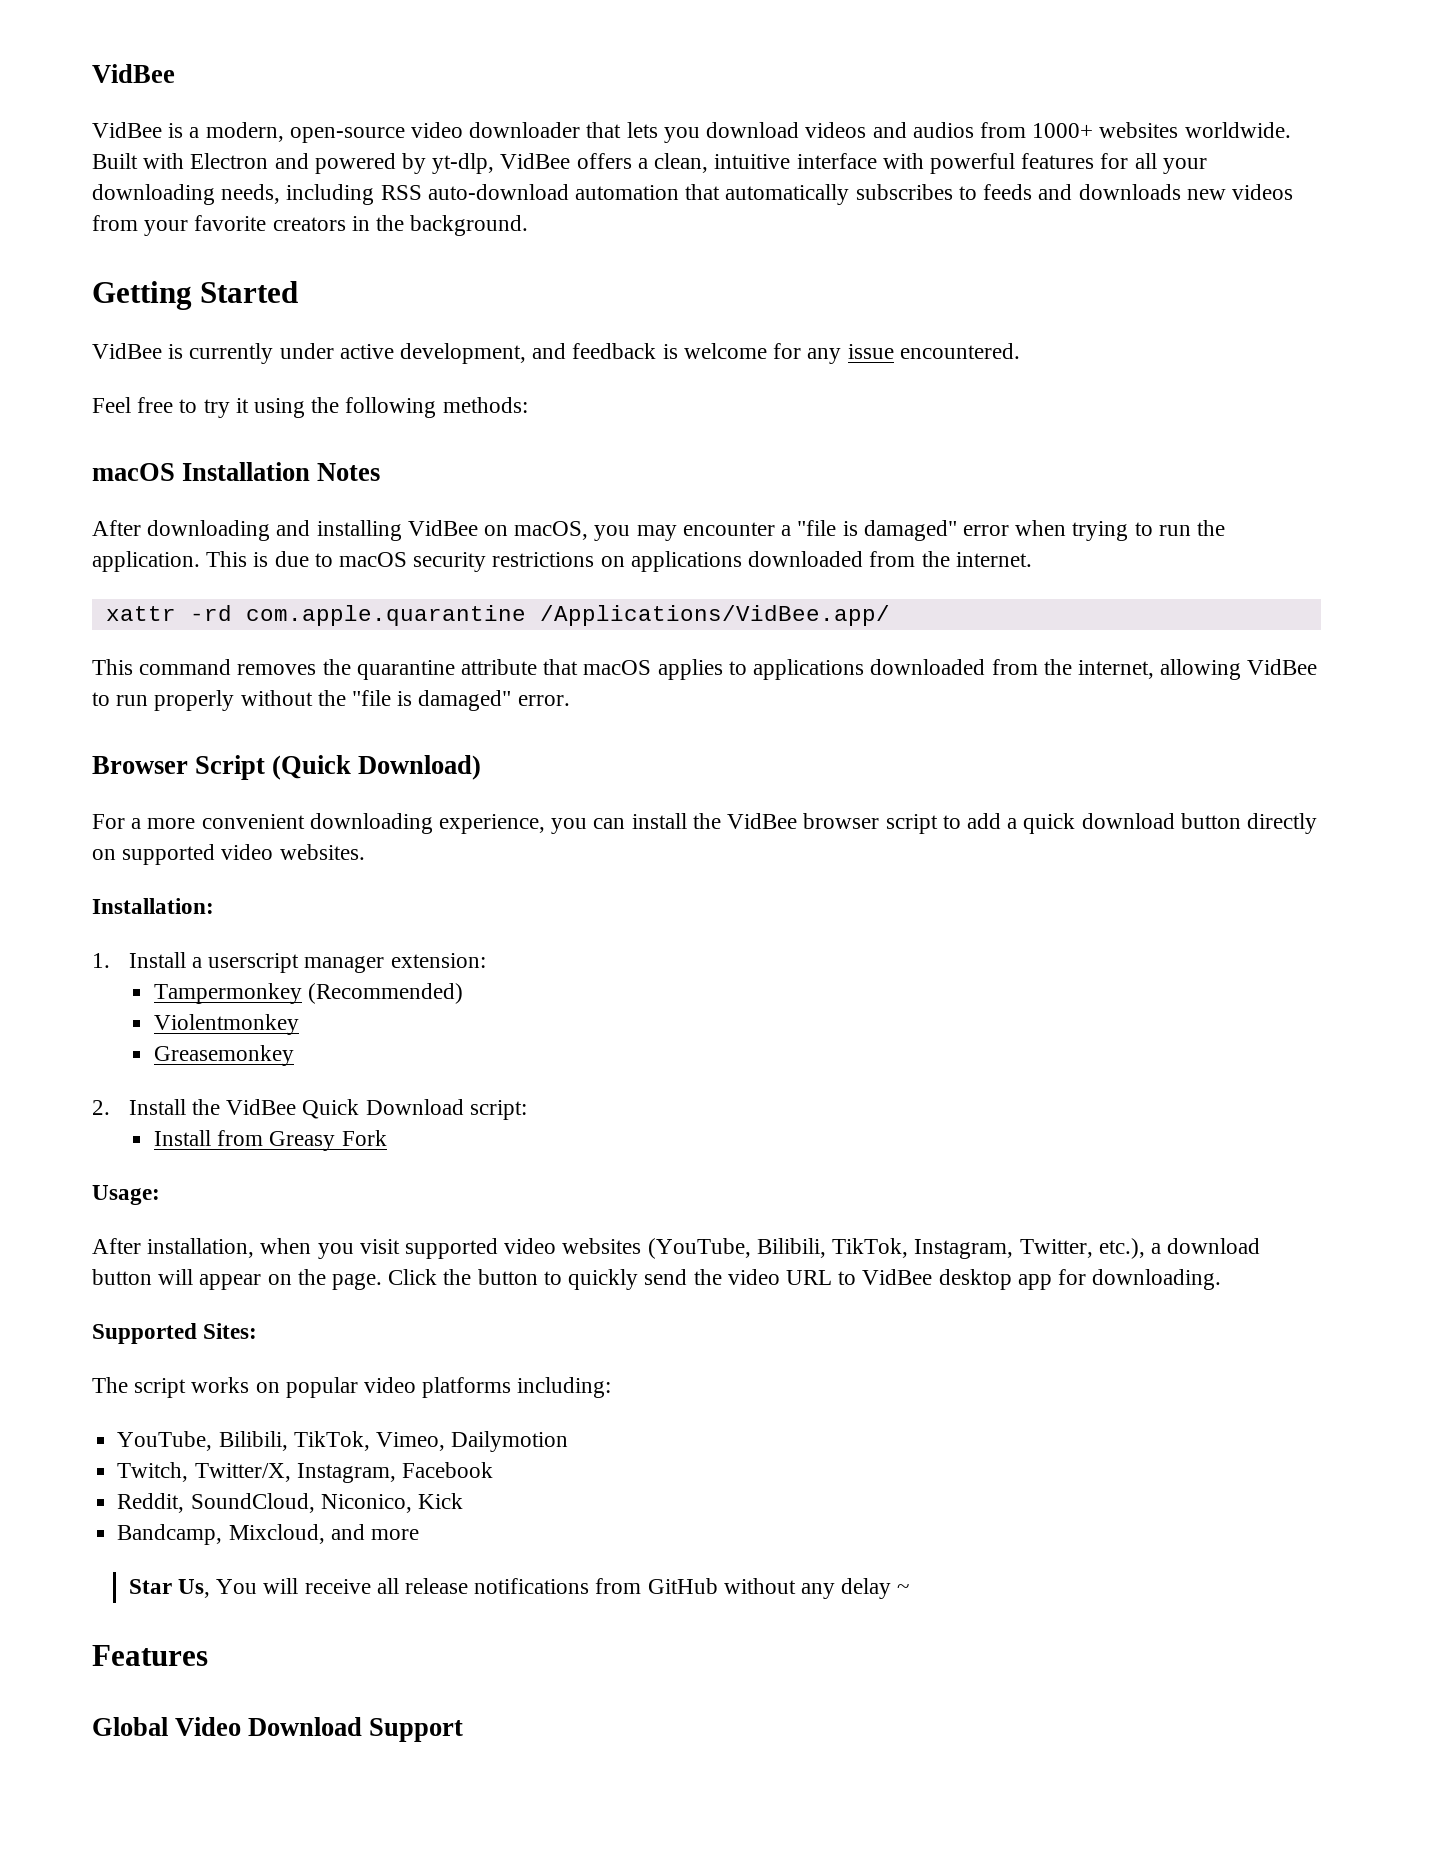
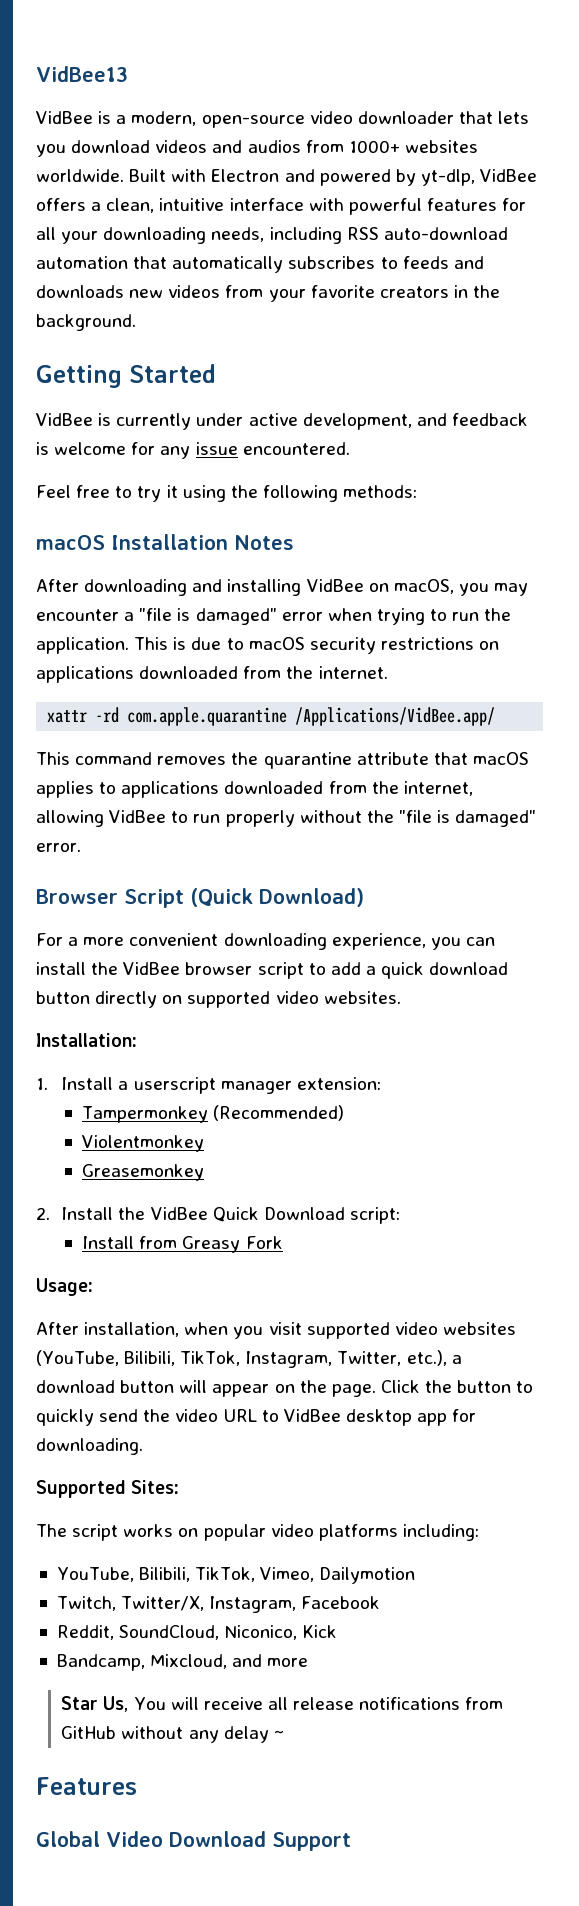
[92,64,175,83] VidBee -> [36,66,128,82] VidBee13

